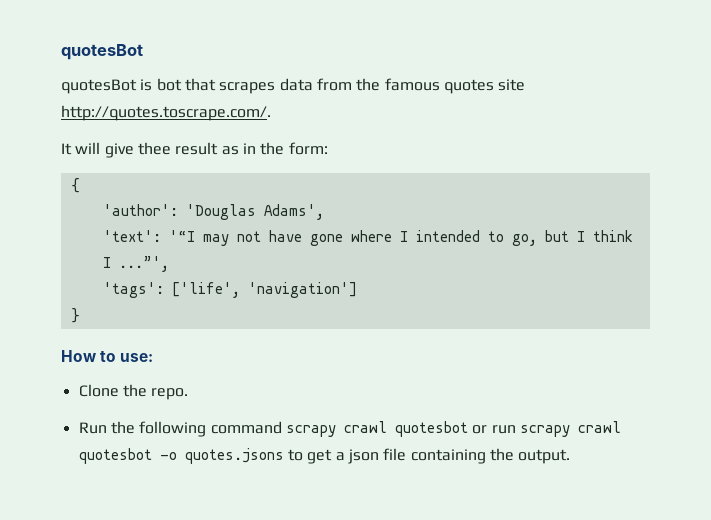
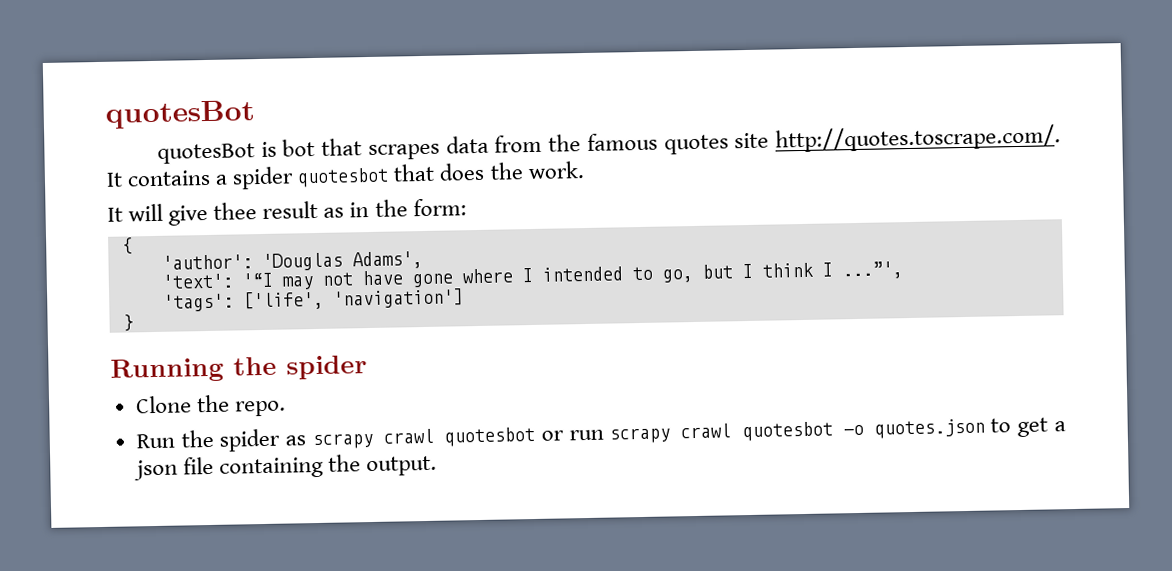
(271, 113) none -> [106,161,585,190] It contains a spider quotesbot that does the work.
[61,350,154,362] How to use: -> [110,355,367,383] Running the spider
[139,421,282,437] following command -> [219,428,307,452] spider as
[184,448,284,464] quotes.jsons -> [873,418,985,439] quotes.json

